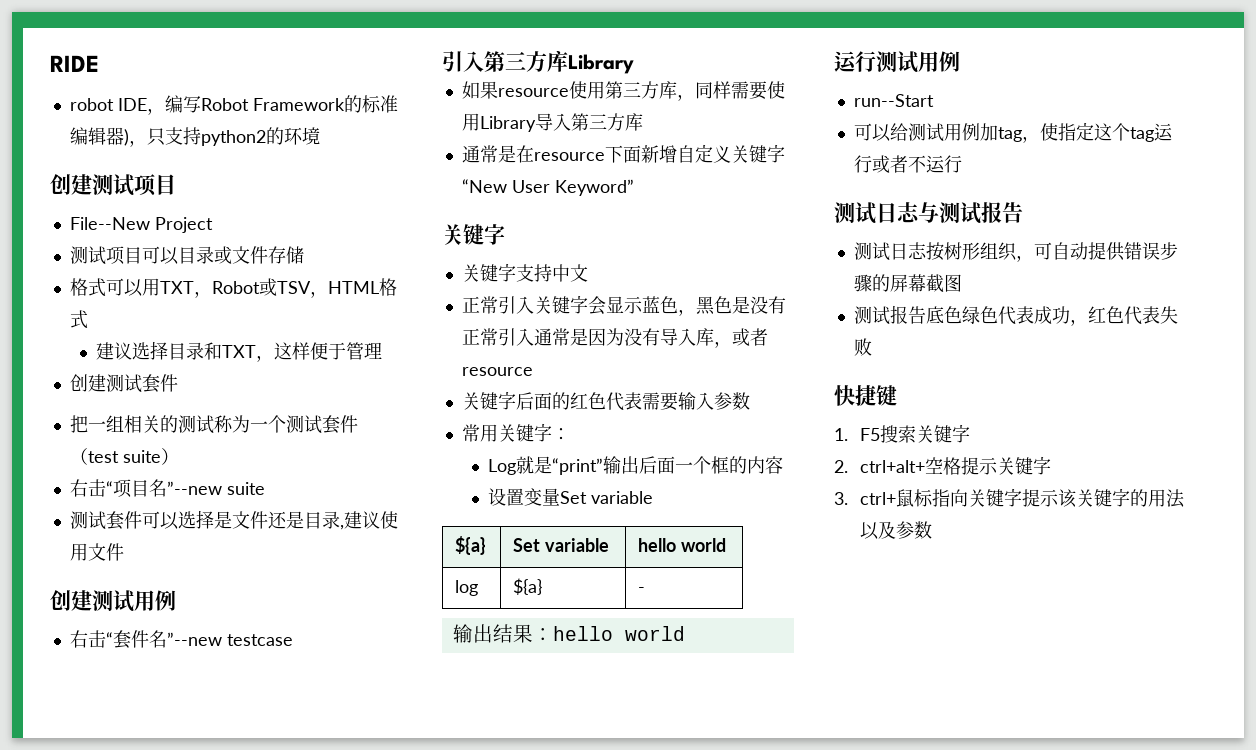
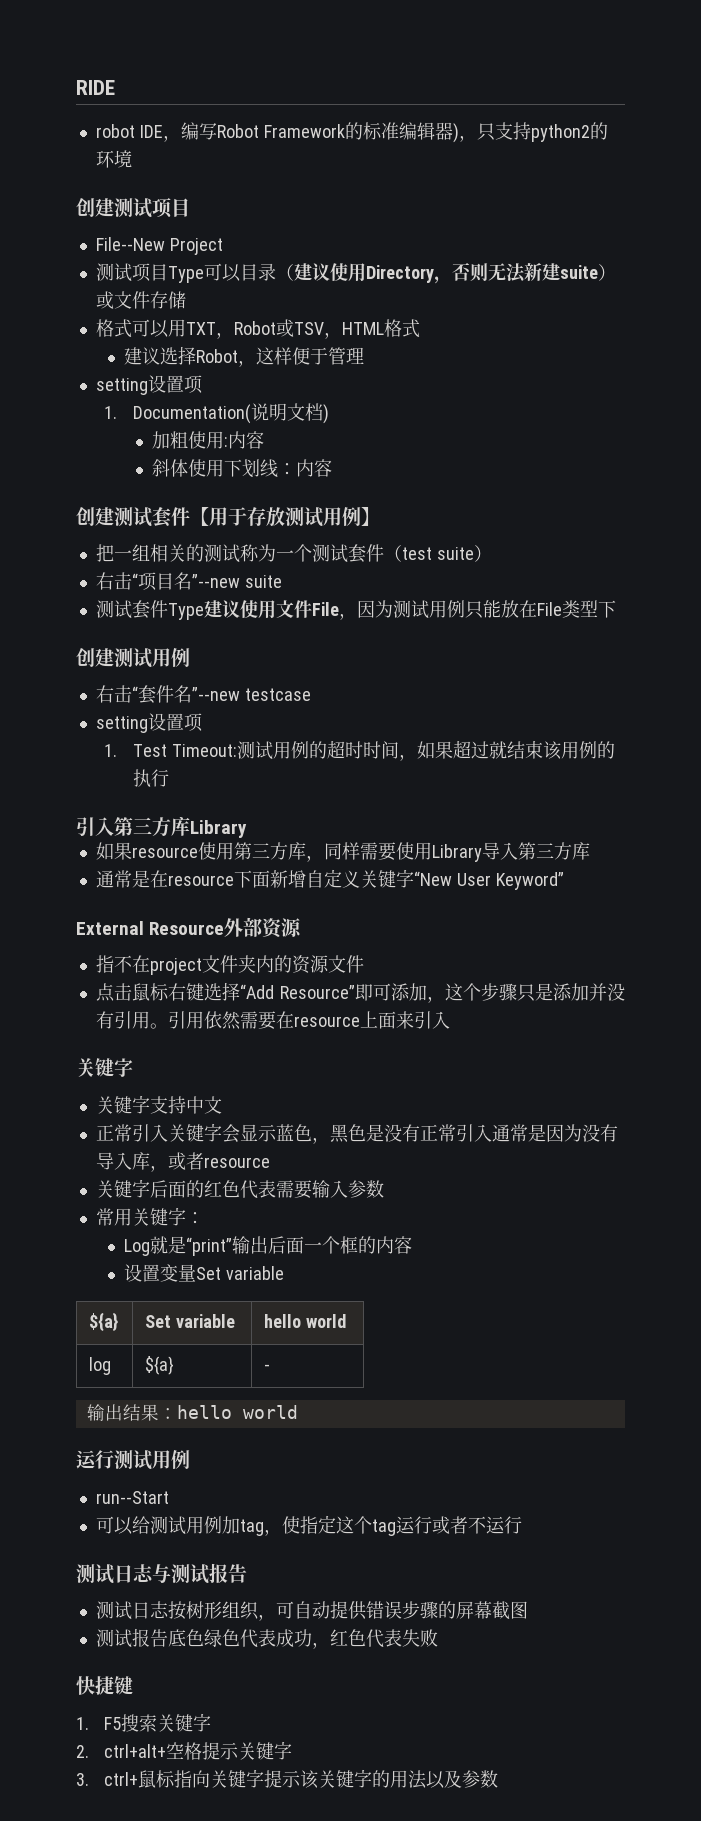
(142, 255) none -> [167,266,204,283] Type
(214, 255) none -> [275,262,616,284] （建议使用Directory，否则无法新建suite）
[168,342,257,360] 目录和TXT -> [196,349,239,363] Robot
[69,374,178,393] 创建测试套件 -> [95,375,203,395] [104,403,329,424] [152,431,265,449] [152,459,333,478] [76,506,380,527] setting设置项 // 1. Documentation(说明文档) // 加粗使用:内容 // 斜体使用下划线：内容 // 创建测试套件【用于存放测试用例】
[141,510,398,530] [69,543,124,561] 可以选择是文件还是目录,建议使用文件 -> [167,600,616,620] Type建议使用文件File，因为测试用例只能放在File类型下
(293, 640) none -> [95,713,203,733] [104,740,615,761] [132,769,169,787] // setting设置项 // 1. Test Timeout:测试用例的超时时间，如果超过就结束该用例的执行
(634, 187) none -> [76,917,303,938] [95,955,364,975] [95,982,625,1003] [95,1011,450,1030] // External Resource外部资源 // 指不在project文件夹内的资源文件 // 点击鼠标右键选择“Add Resource”即可添加，这个步骤只是添加并没有引用。引用依然需要在resource上面来引入

